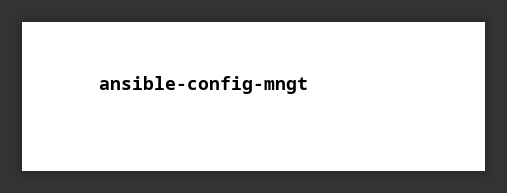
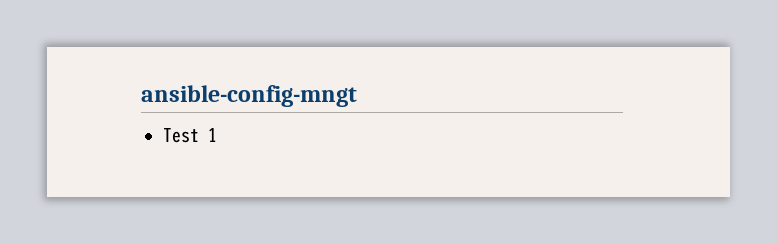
(308, 85) none -> [163,128,217,143] // Test 1

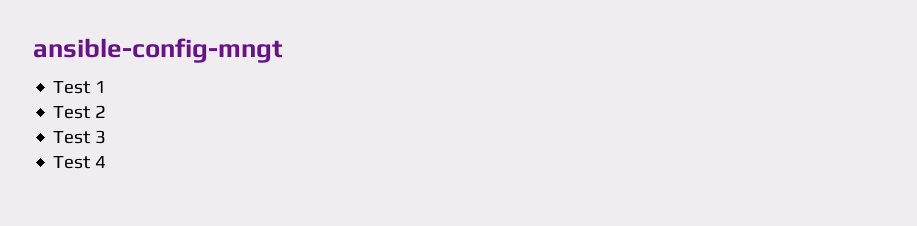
(217, 135) none -> [53,105,107,119] [53,130,107,144] [53,156,107,169] // Test 2 // Test 3 // Test 4

